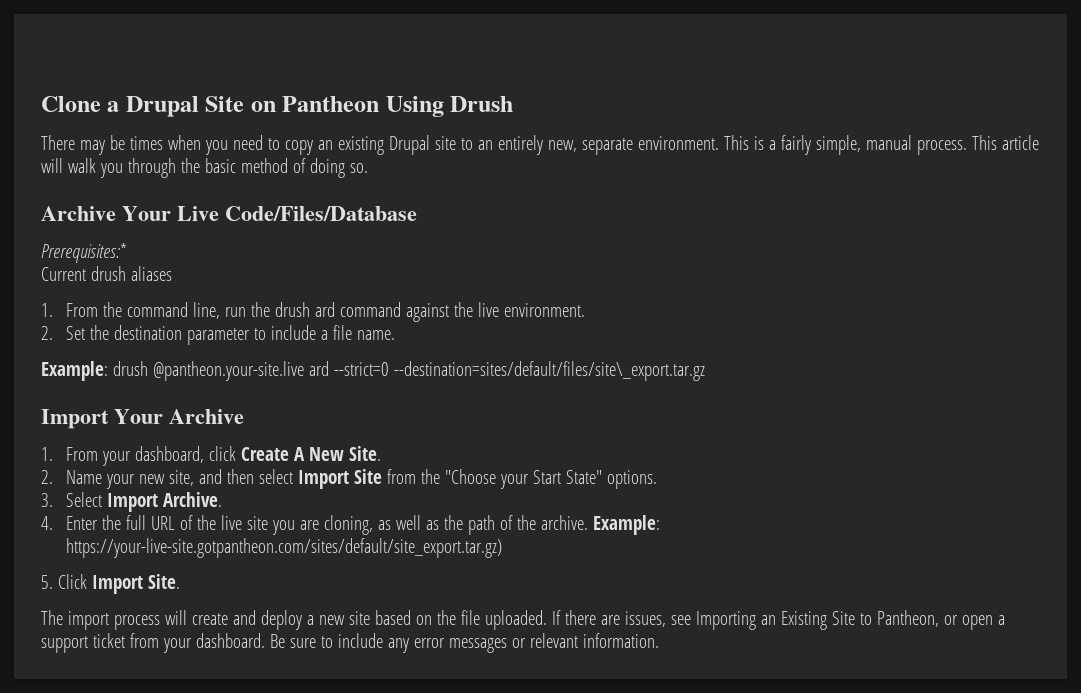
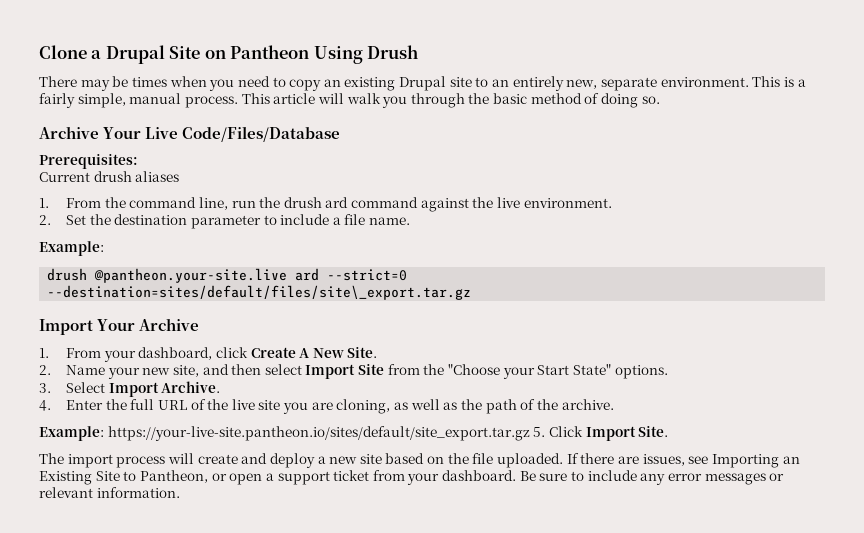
[41,243,127,263] Prerequisites:* -> [39,154,138,169] Prerequisites:
(108, 371) none -> (104, 248) //
[593,515,661,535] [66,538,503,558] Example: https://your-live-site.gotpantheon.com/sites/default/site_export.tar.gz) // -> [39,426,530,441] // Example: https://your-live-site.pantheon.io/sites/default/site_export.tar.gz

